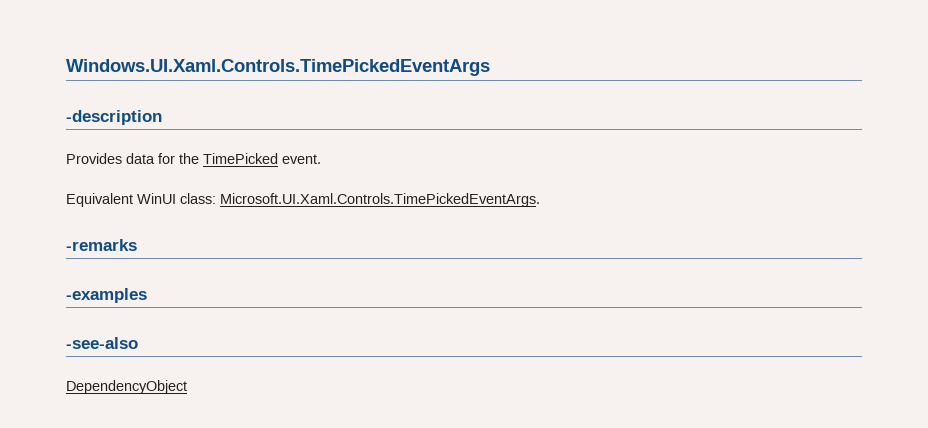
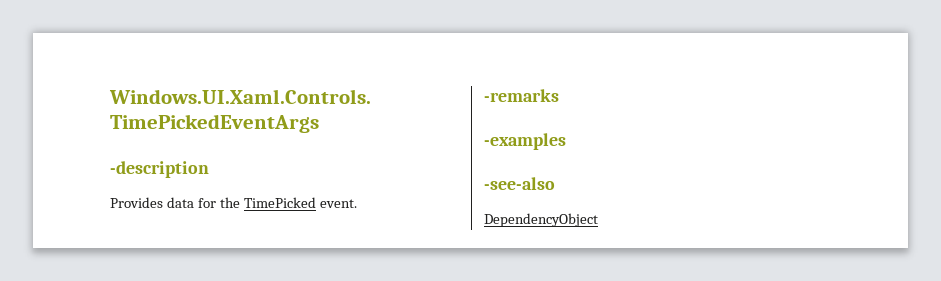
[66,193,540,207] // Equivalent WinUI class: Microsoft.UI.Xaml.Controls.TimePickedEventArgs. -> (357, 203) none

